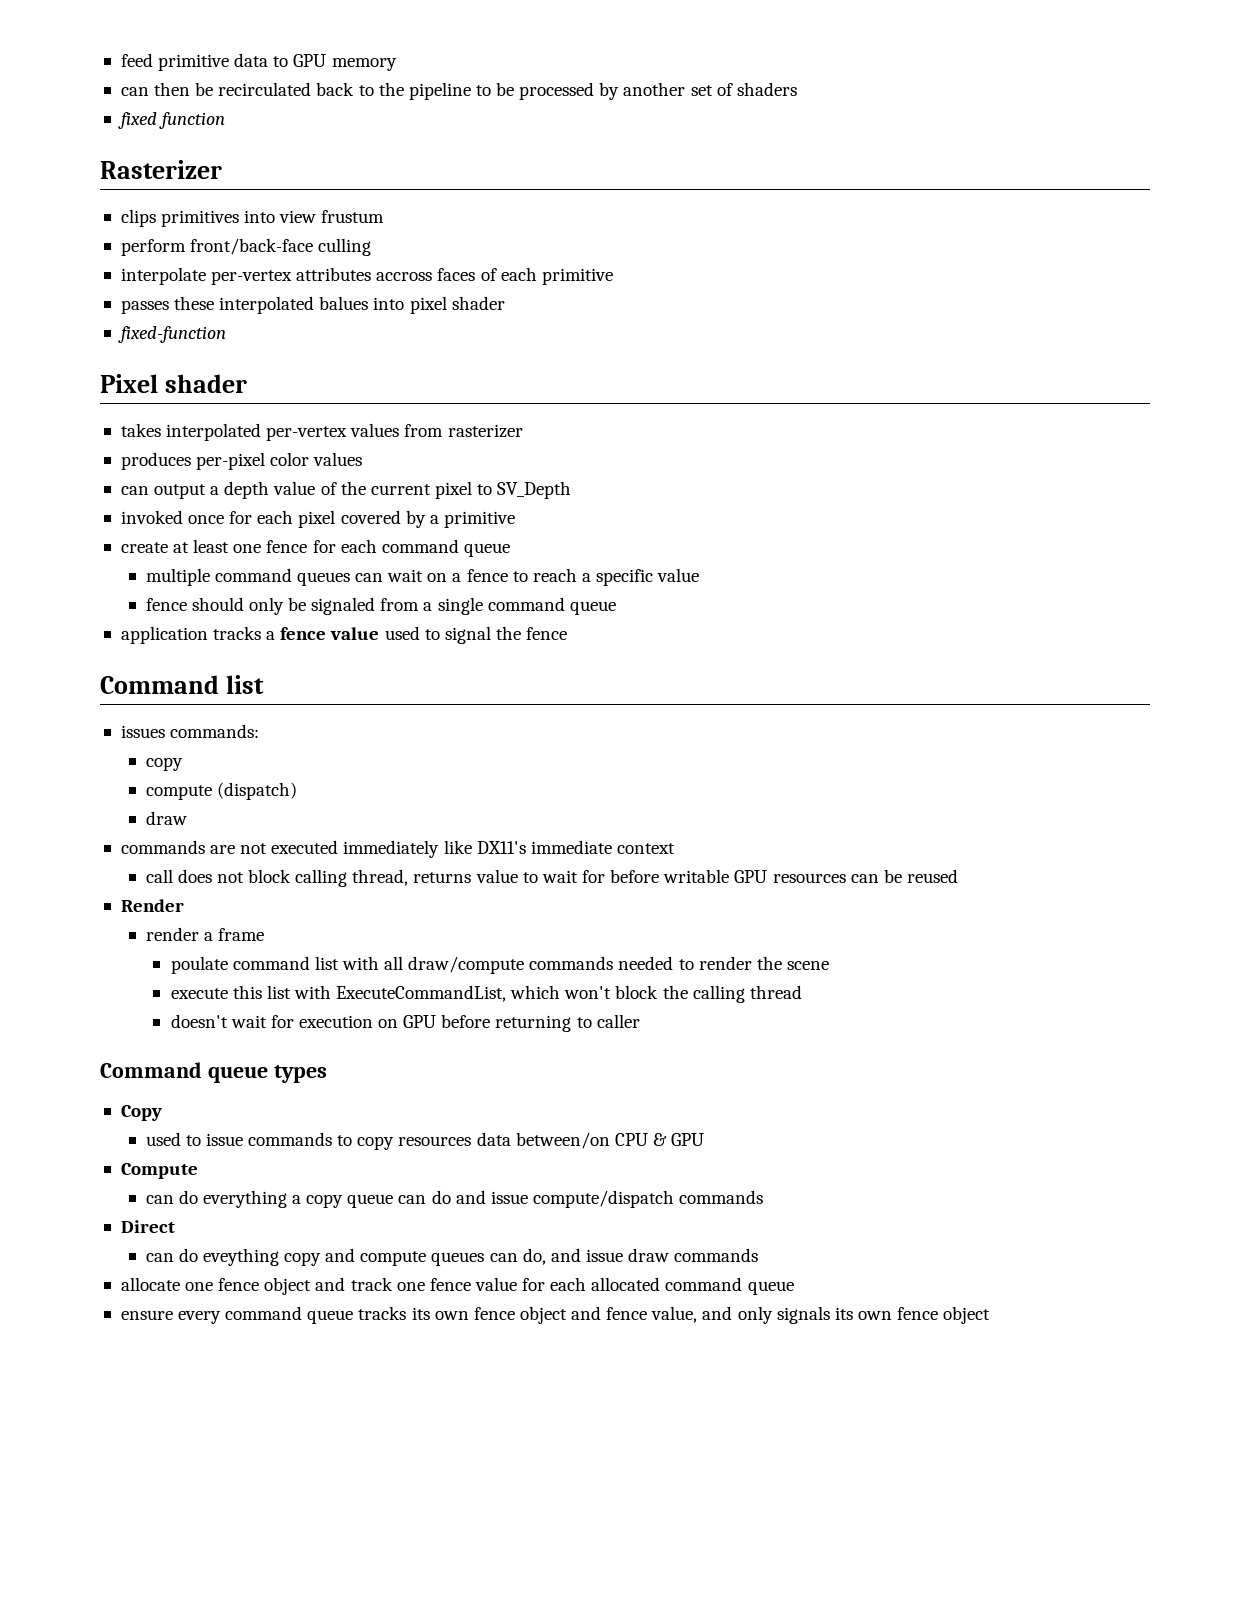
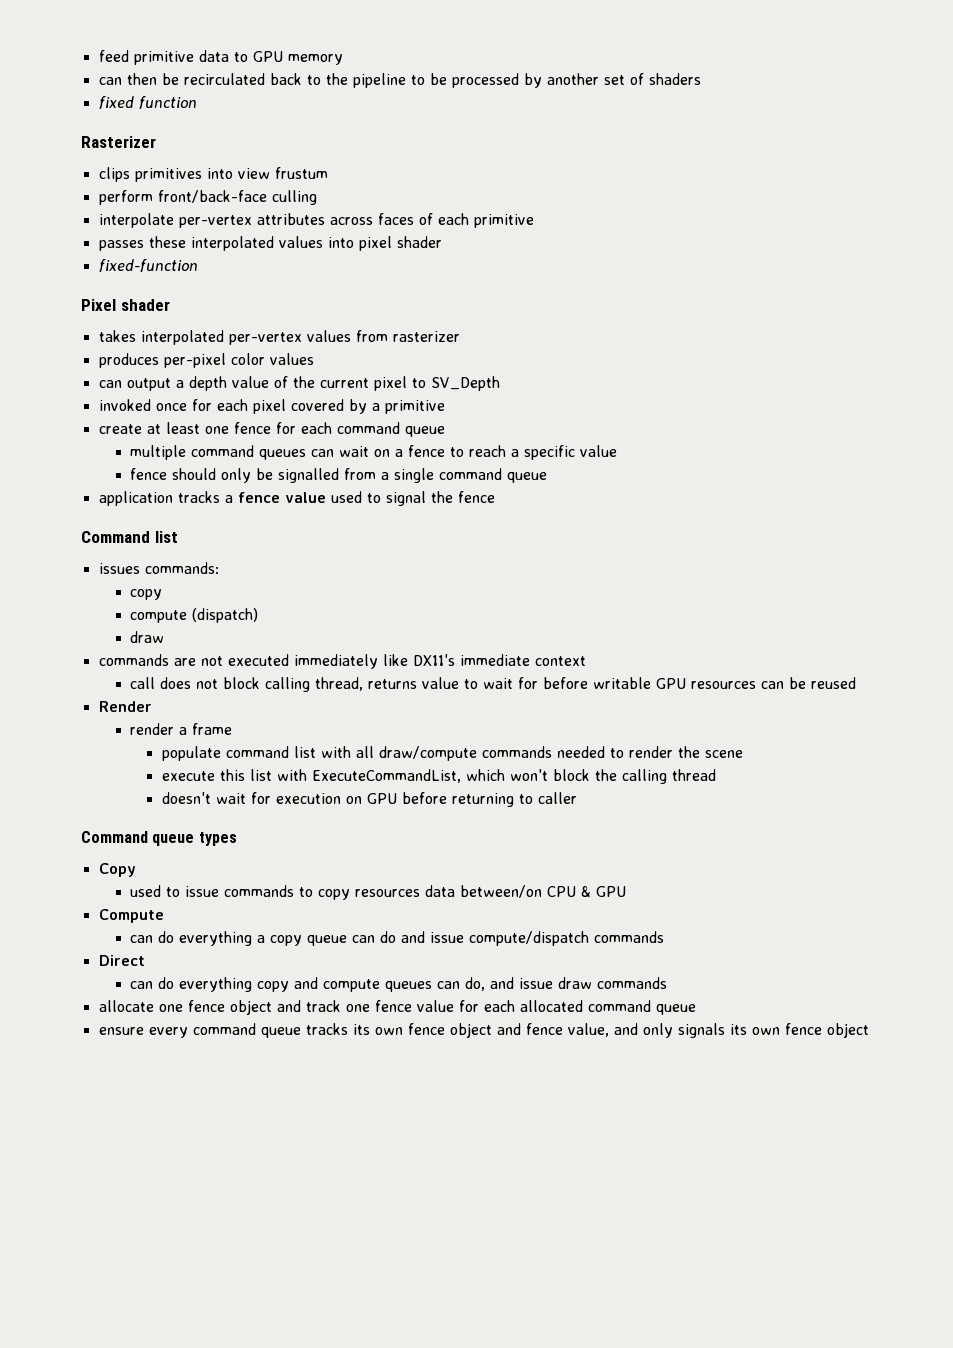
[376,272,433,281] accross -> [329,217,373,225] across
[319,296,369,310] balues -> [278,236,323,248] values
[311,597,376,615] signaled -> [278,468,340,483] signalled
[170,956,228,974] poulate -> [161,746,221,761] populate
[202,1248,279,1266] eveything -> [179,977,253,992] everything

